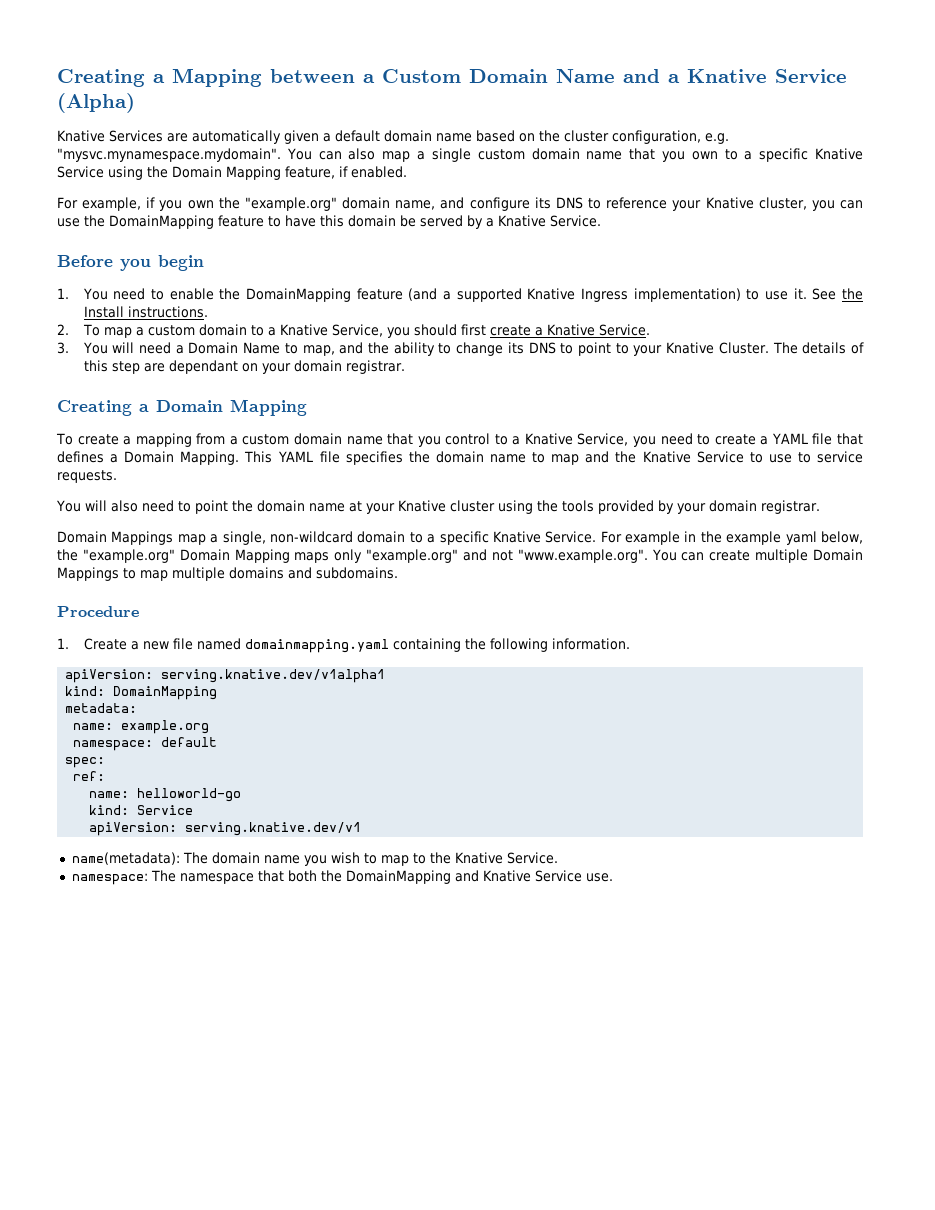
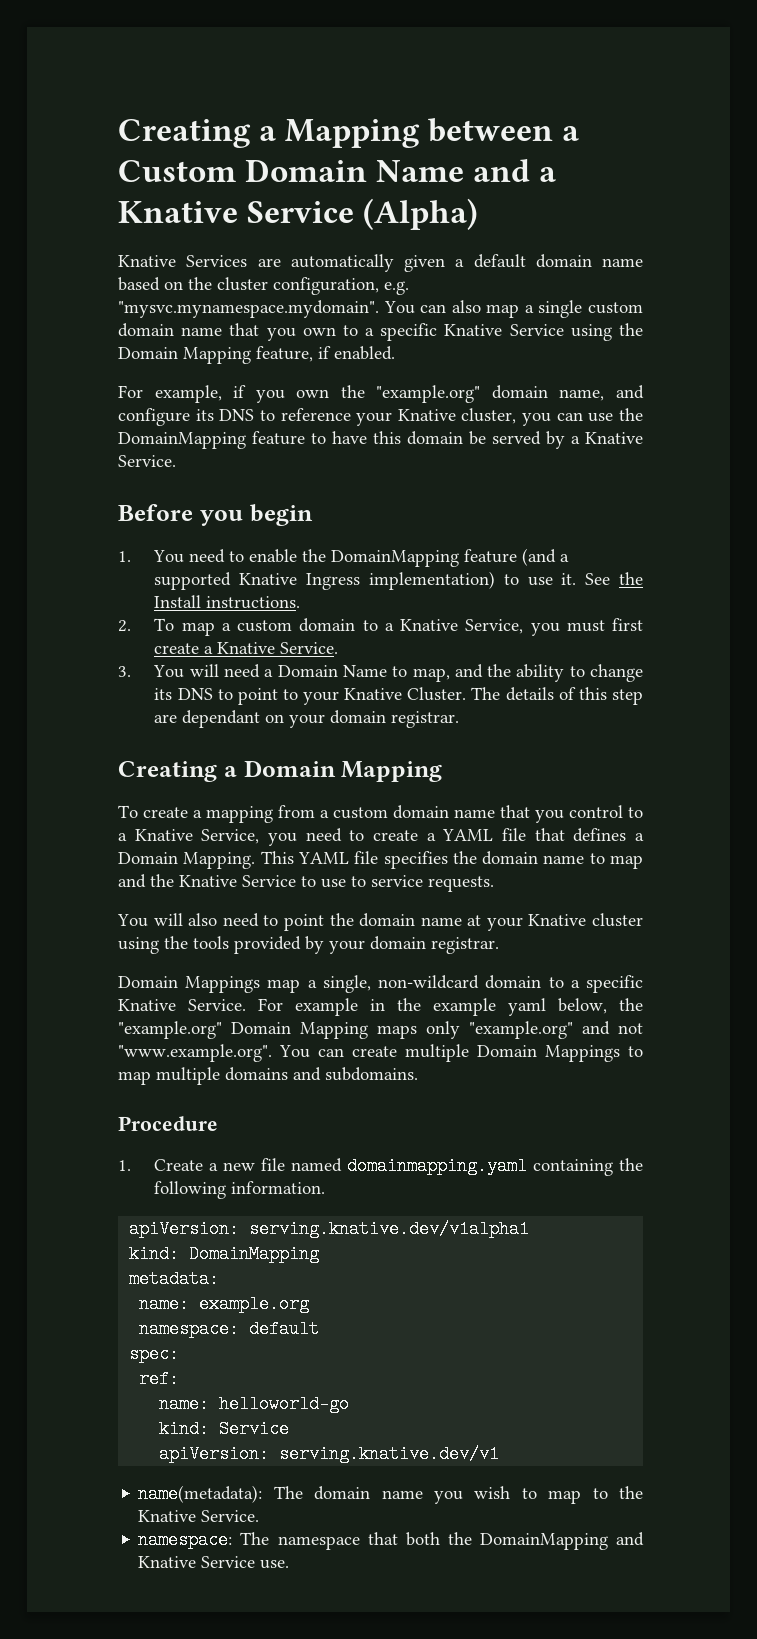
[413,324,457,336] should -> [566,620,605,632] must

